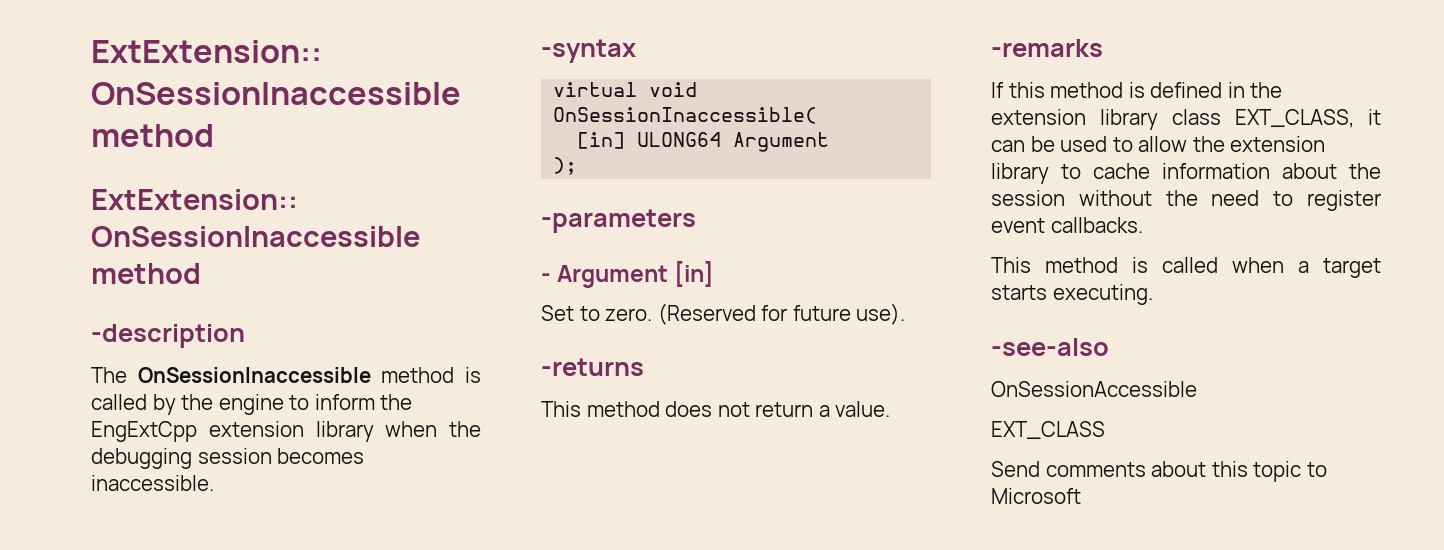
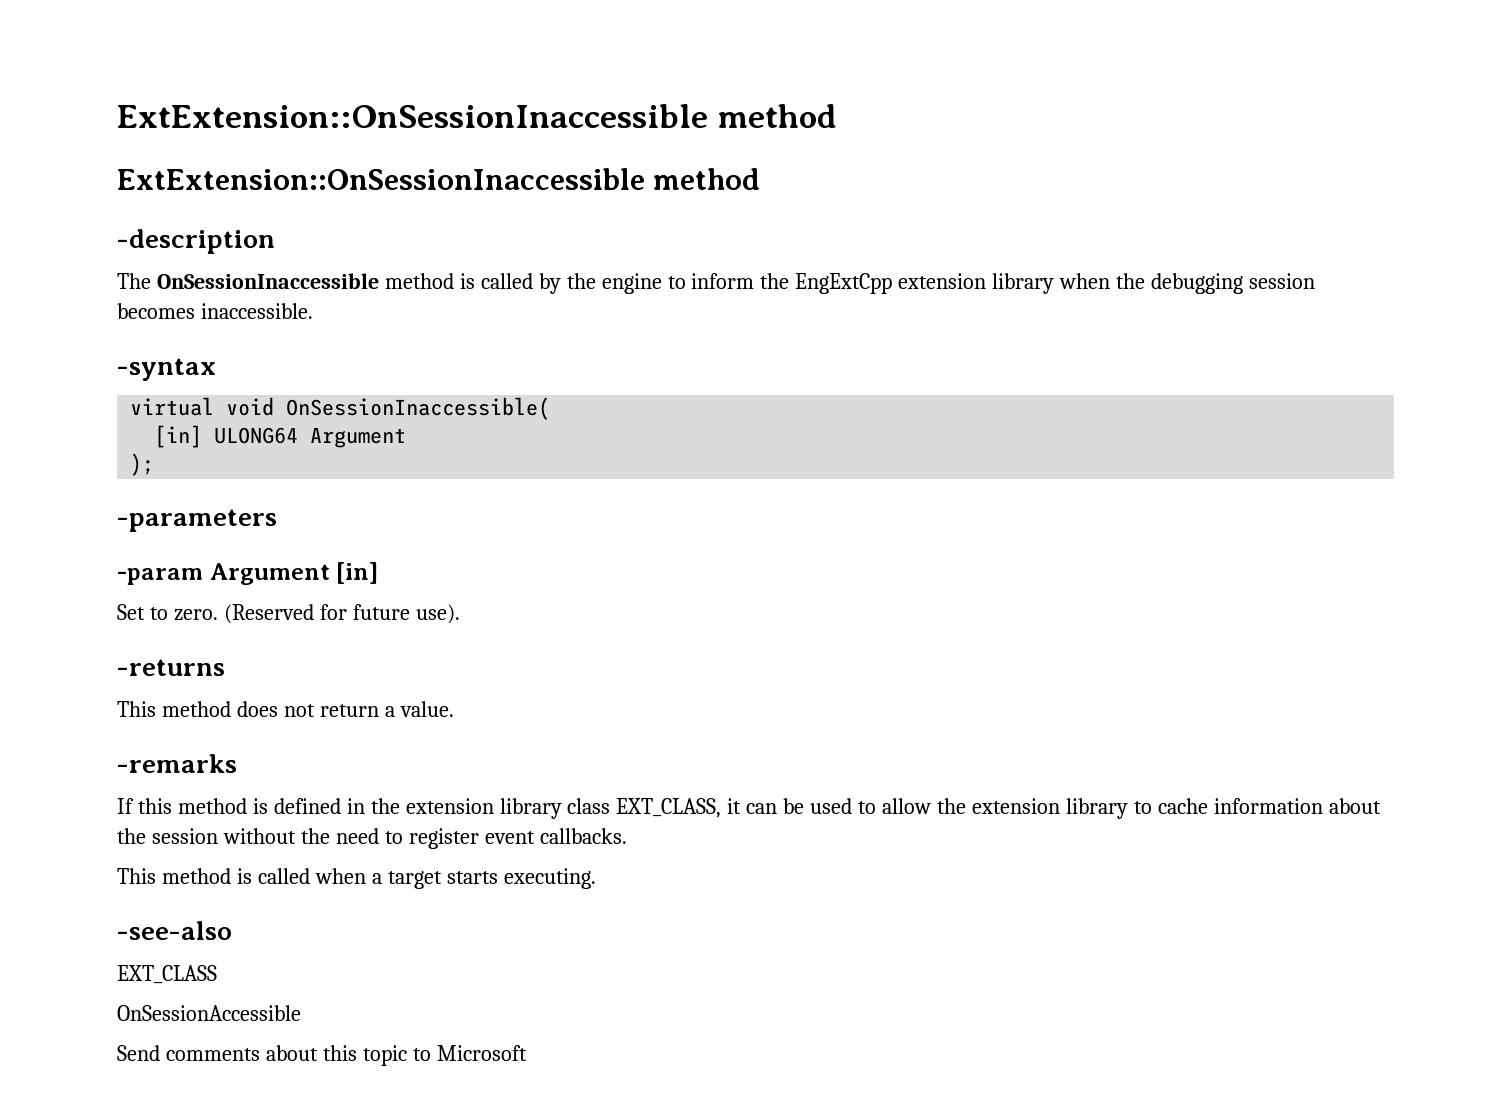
[541,273,551,282] - -> [117,568,203,585] -param
(1109, 347) none -> [117,965,217,984] // EXT_CLASS
[991,421,1105,439] // EXT_CLASS -> (301, 1013) none

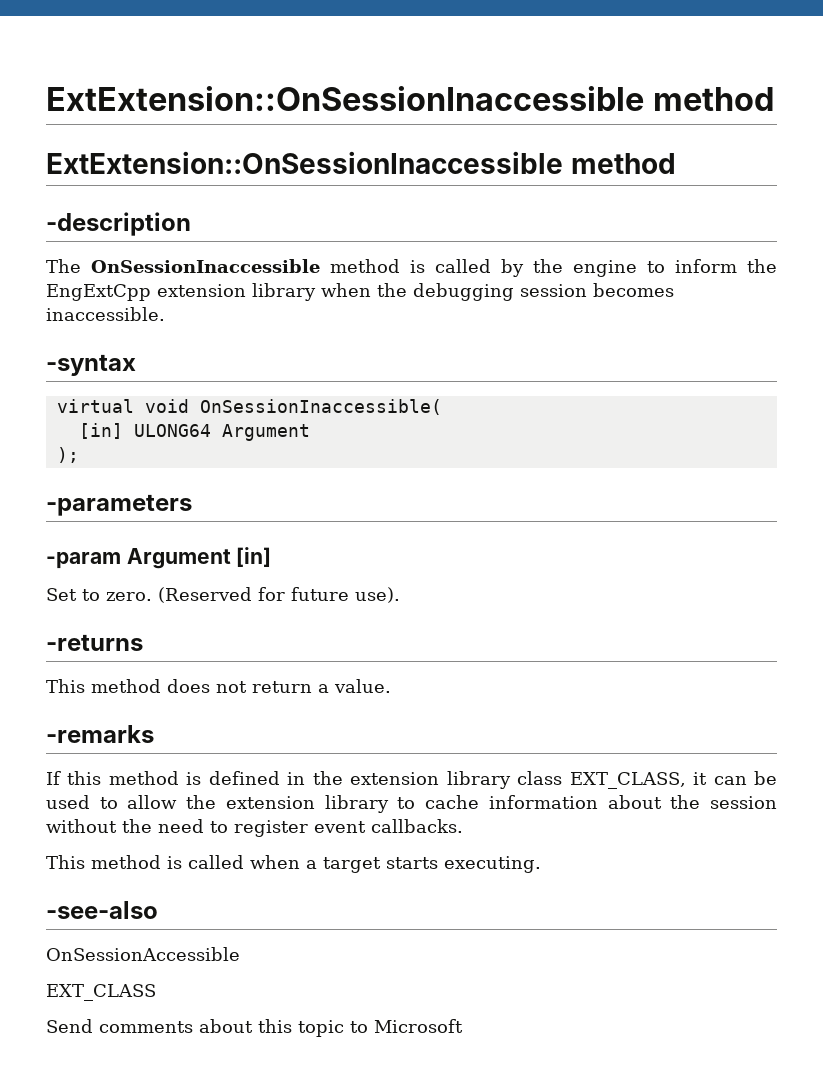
(232, 930) none -> [46,947,240,961] // OnSessionAccessible
[117,1005,301,1021] // OnSessionAccessible -> (156, 992) none

